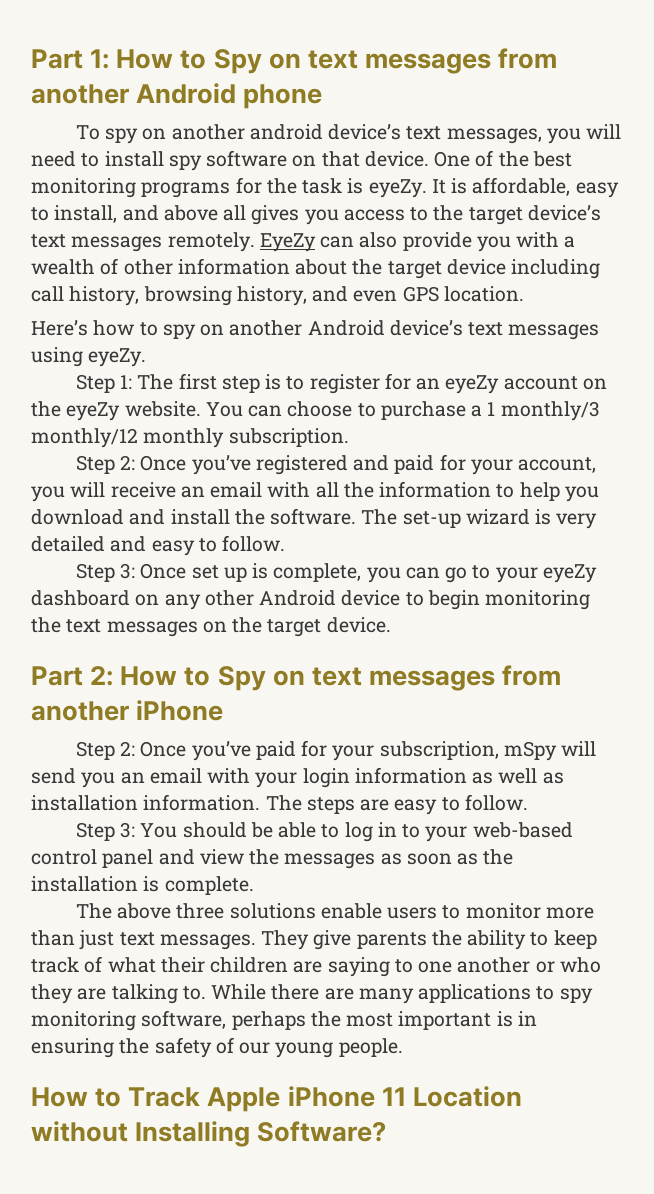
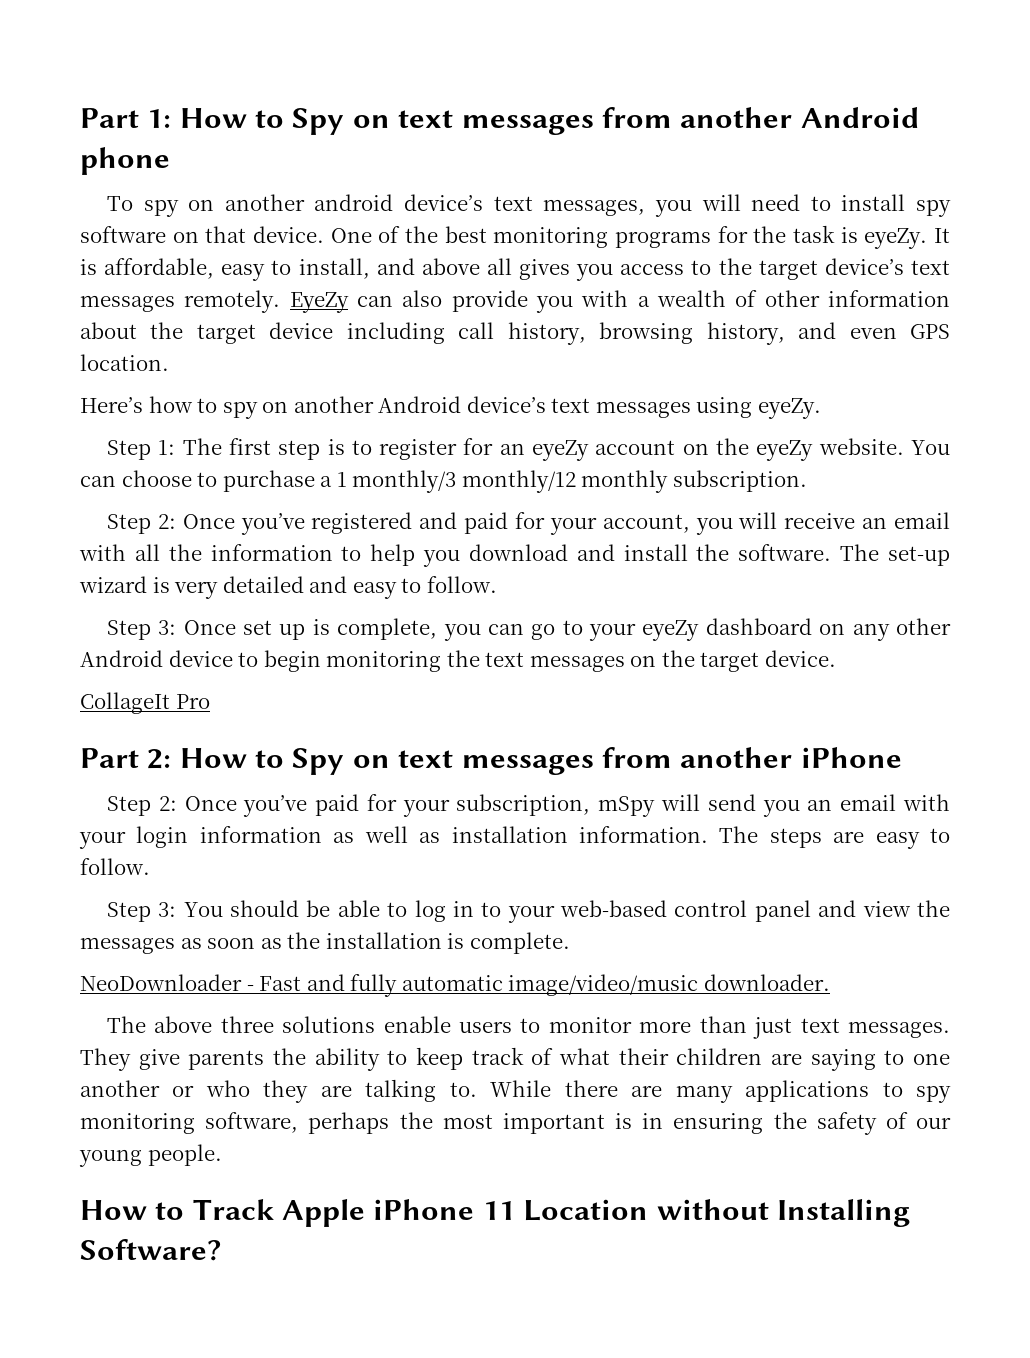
(391, 625) none -> [80,692,210,714] // CollageIt Pro
(254, 885) none -> [80,974,830,997] // NeoDownloader - Fast and fully automatic image/video/music downloader.

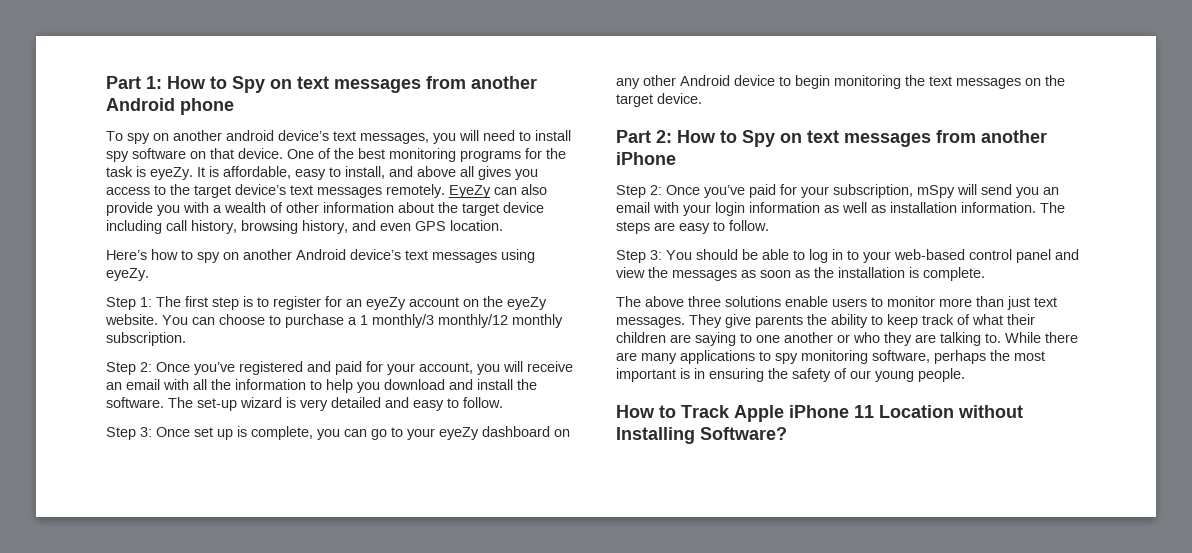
[80,692,210,714] // CollageIt Pro -> (702, 98) none
[80,974,830,997] // NeoDownloader - Fast and fully automatic image/video/music downloader. -> (985, 274) none

